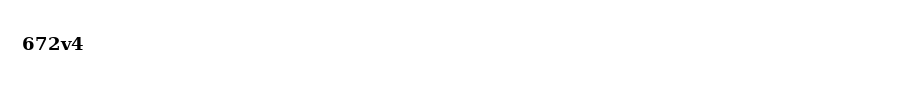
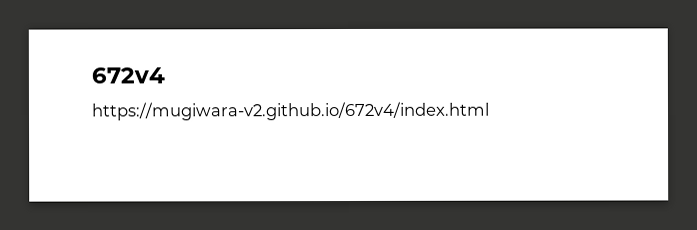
(84, 43) none -> [91,101,490,121] // https://mugiwara-v2.github.io/672v4/index.html

